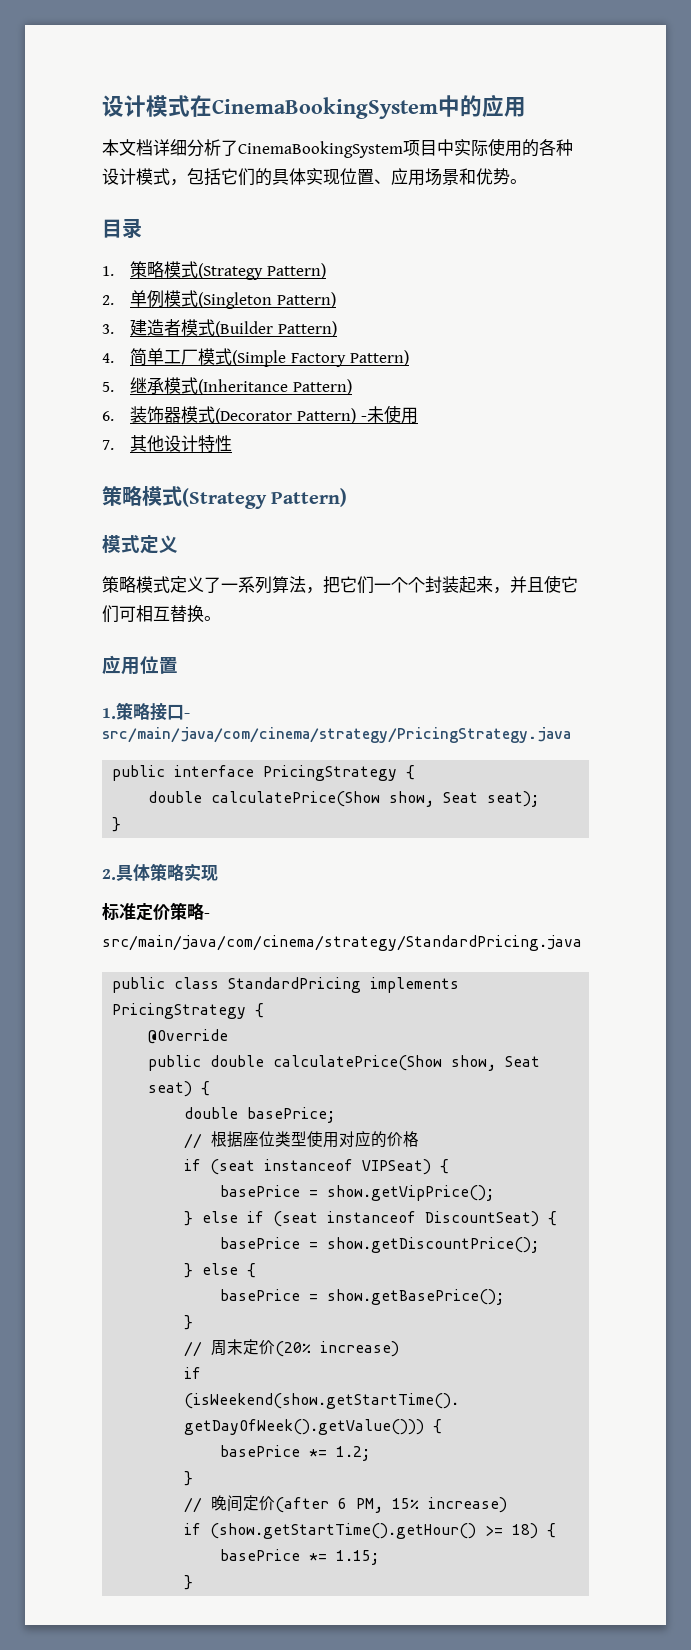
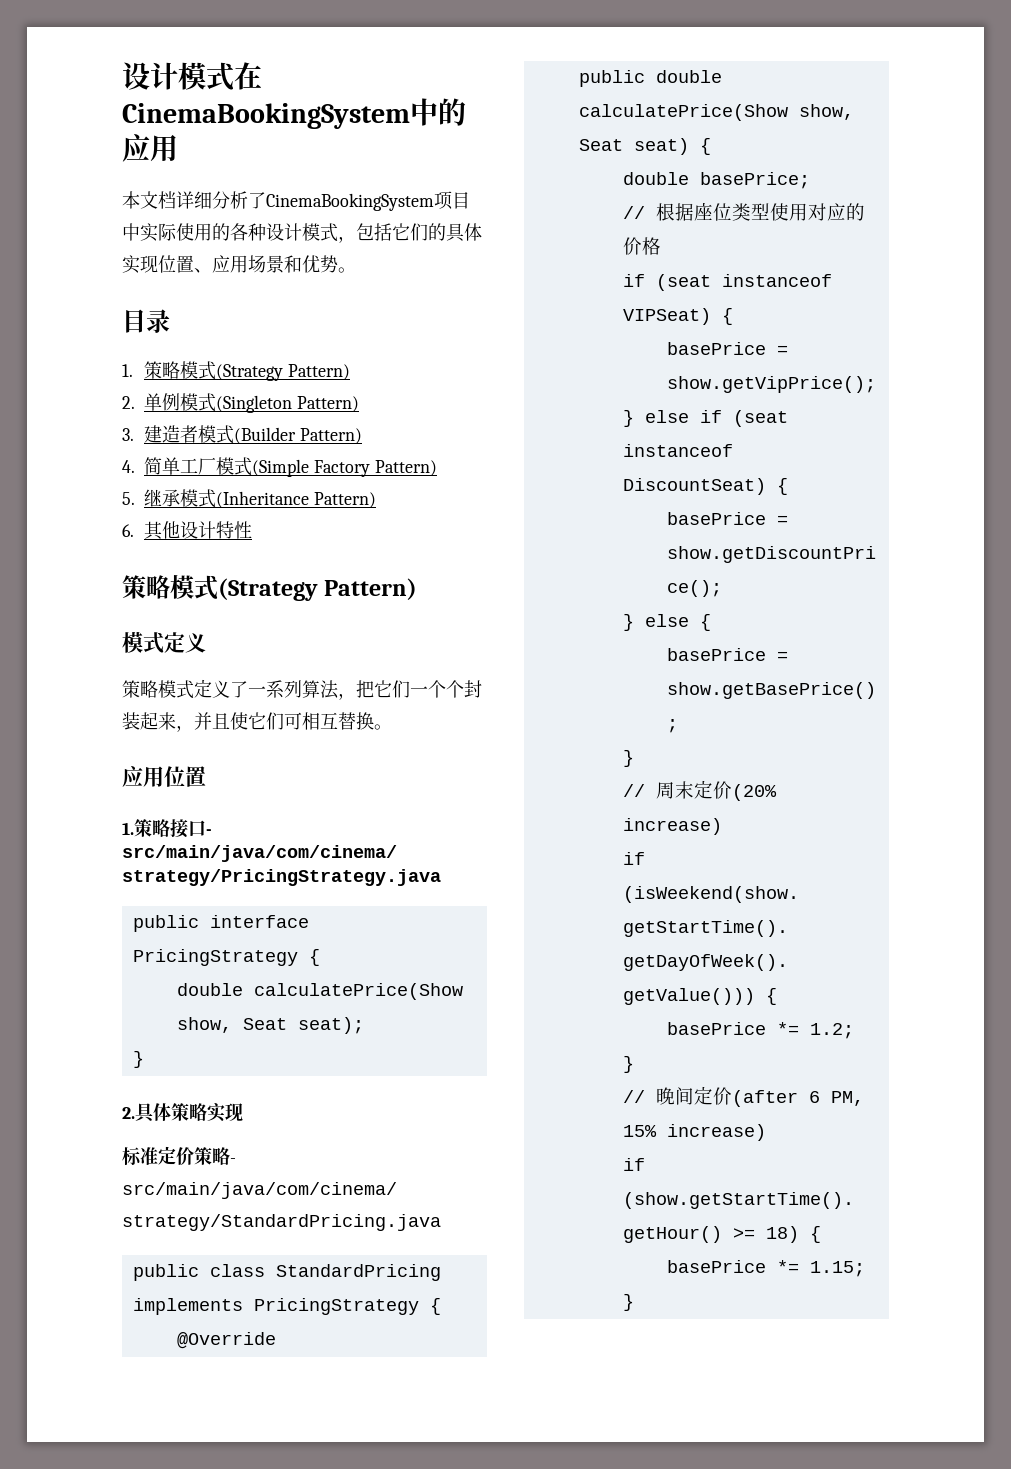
[130,405,418,424] [102,440,114,450] 装饰器模式(Decorator Pattern) -未使用 // 7. -> (134, 530) none

